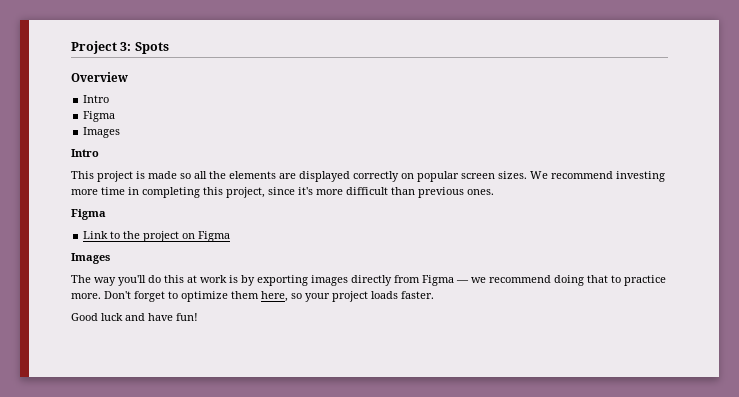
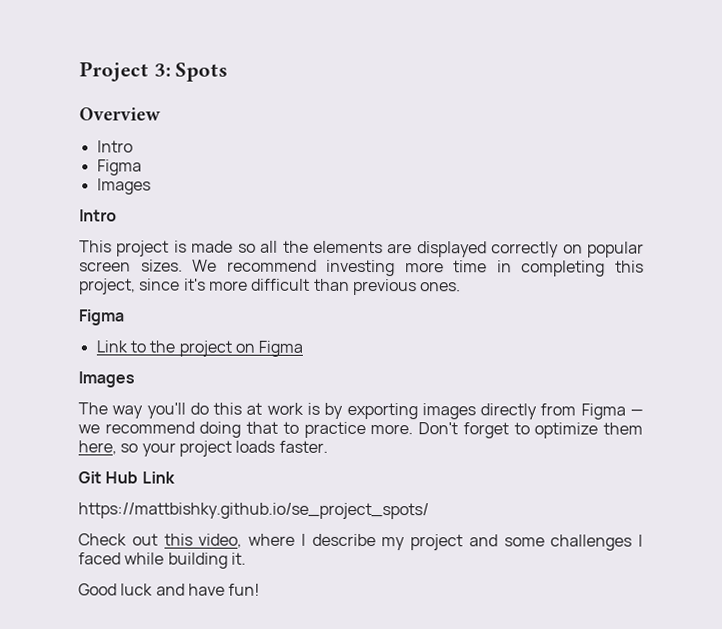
(434, 295) none -> [78,471,175,484] [78,502,429,520] [78,533,643,551] [78,552,246,569] // Git Hub Link // https://mattbishky.github.io/se_project_spots/ // Check out this video, where I describe my project and some challenges I faced while building it.

